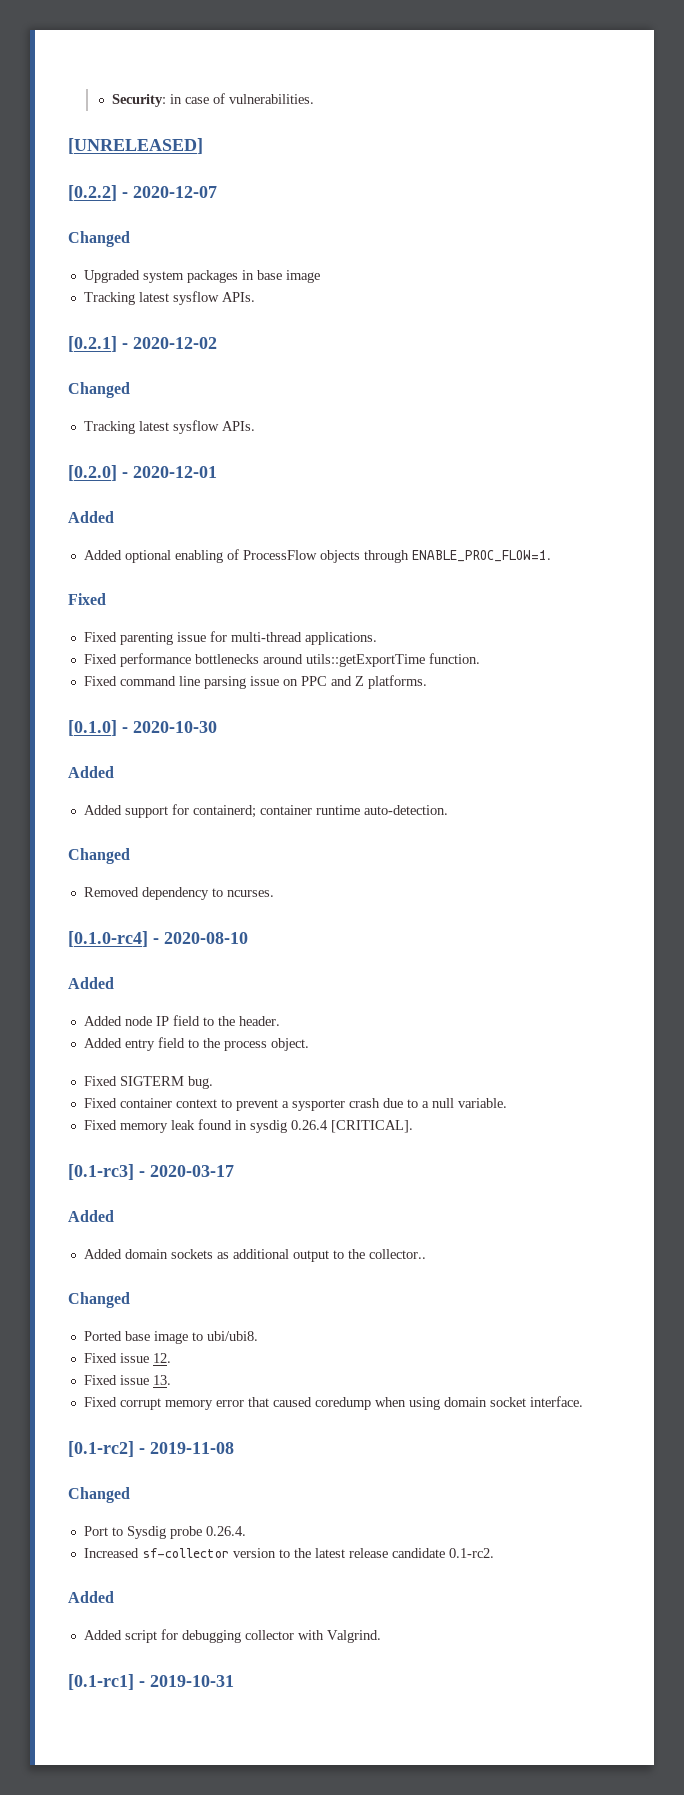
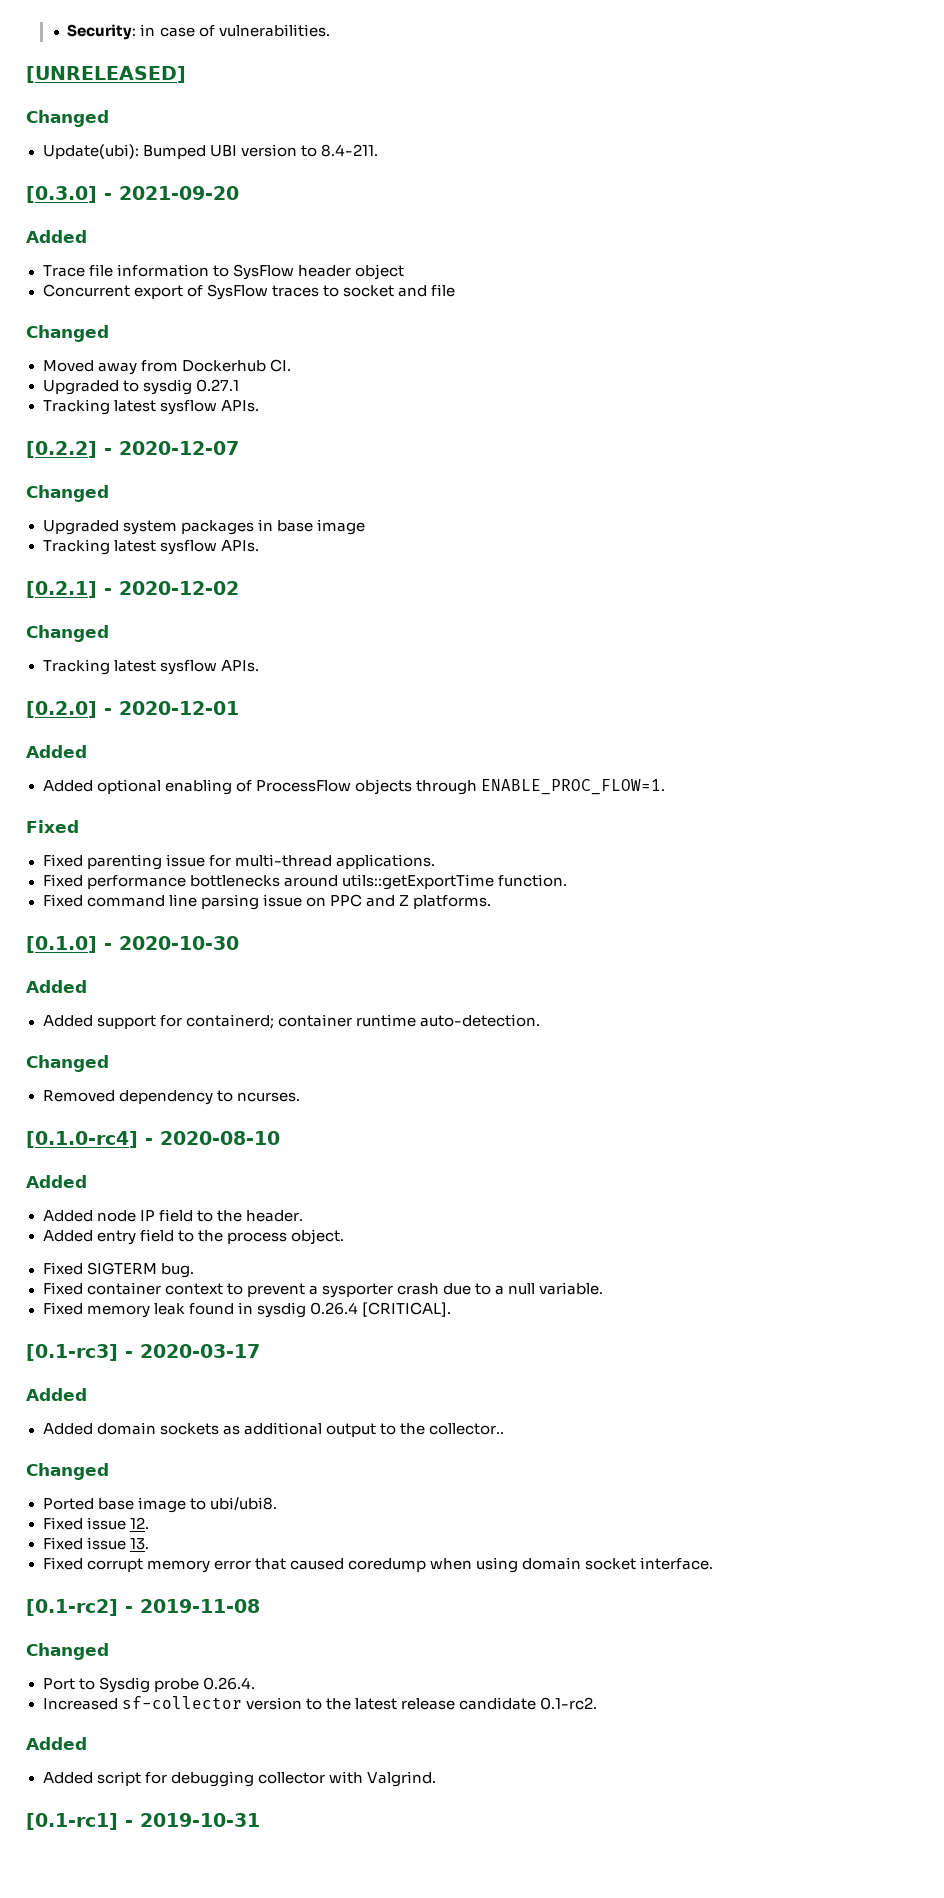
(203, 146) none -> [26,110,109,127] [42,144,378,159] [26,186,239,203] [26,230,87,243] [42,264,404,280] [42,284,455,300] [26,325,109,342] [42,359,291,375] [42,379,239,395] [42,399,259,415] // Changed // Update(ubi): Bumped UBI version to 8.4-211. // [0.3.0] - 2021-09-20 // Added // Trace file information to SysFlow header object // Concurrent export of SysFlow traces to socket and file // Changed // Moved away from Dockerhub CI. // Upgraded to sysdig 0.27.1 // Tracking latest sysflow APIs.

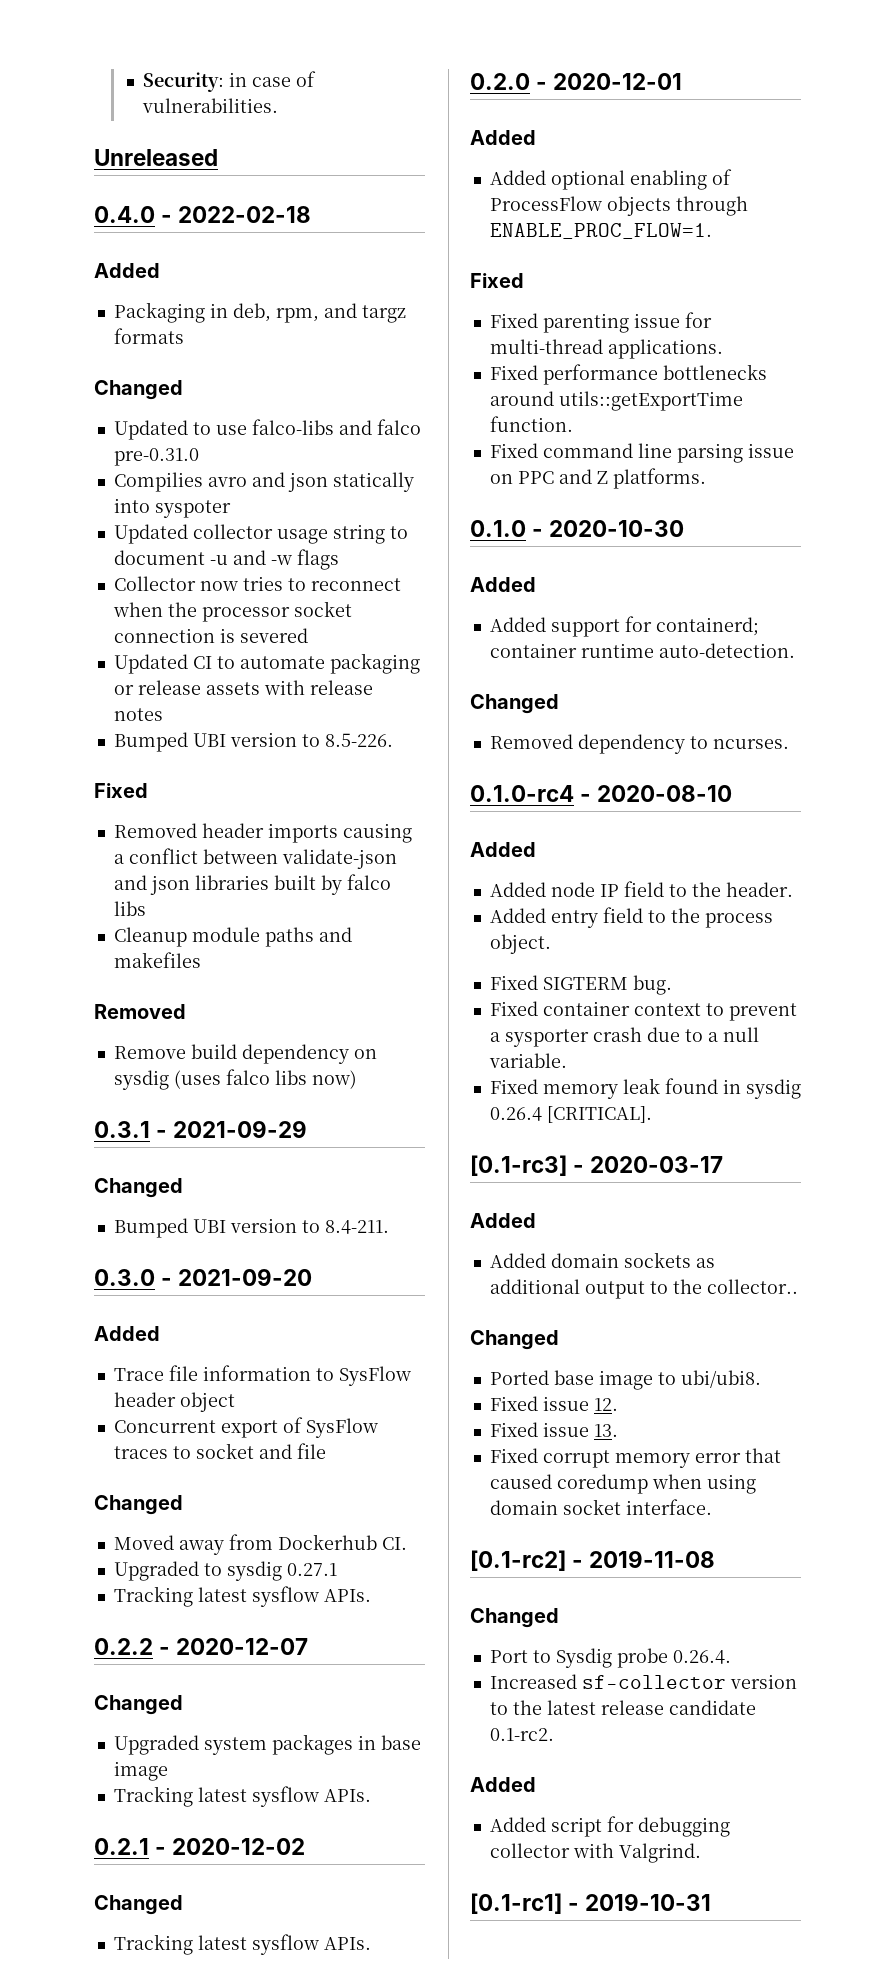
[26,66,186,83] [26,110,109,127] [42,144,139,159] [UNRELEASED] // Changed // Update(ubi): -> [94,149,218,166] [94,206,312,223] [94,263,160,278] [113,302,406,323] [113,328,184,344] [94,380,183,400] [113,419,421,440] [113,448,199,466] [113,472,414,492] [113,498,231,518] [113,524,408,544] [113,549,339,570] [113,576,401,591] [112,601,352,622] [113,628,308,643] [113,653,420,674] [113,680,373,695] [113,708,163,721] [113,732,393,752] [94,783,148,798] [113,823,412,843] [113,848,397,869] [113,874,391,895] [113,901,146,916] [113,927,352,947] [113,952,201,968] [94,1004,186,1019] [113,1044,377,1064] [113,1069,357,1090] [94,1120,308,1138] [94,1178,183,1198] Unreleased // 0.4.0 - 2022-02-18 // Added // Packaging in deb, rpm, and targz formats // Changed // Updated to use falco-libs and falco pre-0.31.0 // Compilies avro and json statically into syspoter // Updated collector usage string to document -u and -w flags // Collector now tries to reconnect when the processor socket connection is severed // Updated CI to automate packaging or release assets with release notes // Bumped UBI version to 8.5-226. // Fixed // Removed header imports causing a conflict between validate-json and json libraries built by falco libs // Cleanup module paths and makefiles // Removed // Remove build dependency on sysdig (uses falco libs now) // 0.3.1 - 2021-09-29 // Changed //
[26,186,97,203] [0.3.0] -> [94,1269,155,1286] 0.3.0
[26,441,97,458] [0.2.2] -> [94,1638,153,1655] 0.2.2
[26,581,97,598] [0.2.1] -> [94,1838,149,1855] 0.2.1
[26,701,97,718] [0.2.0] -> [470,73,530,90] 0.2.0
[26,936,97,953] [0.1.0] -> [470,520,526,537] 0.1.0
[26,1131,138,1148] [0.1.0-rc4] -> [470,785,574,802] 0.1.0-rc4

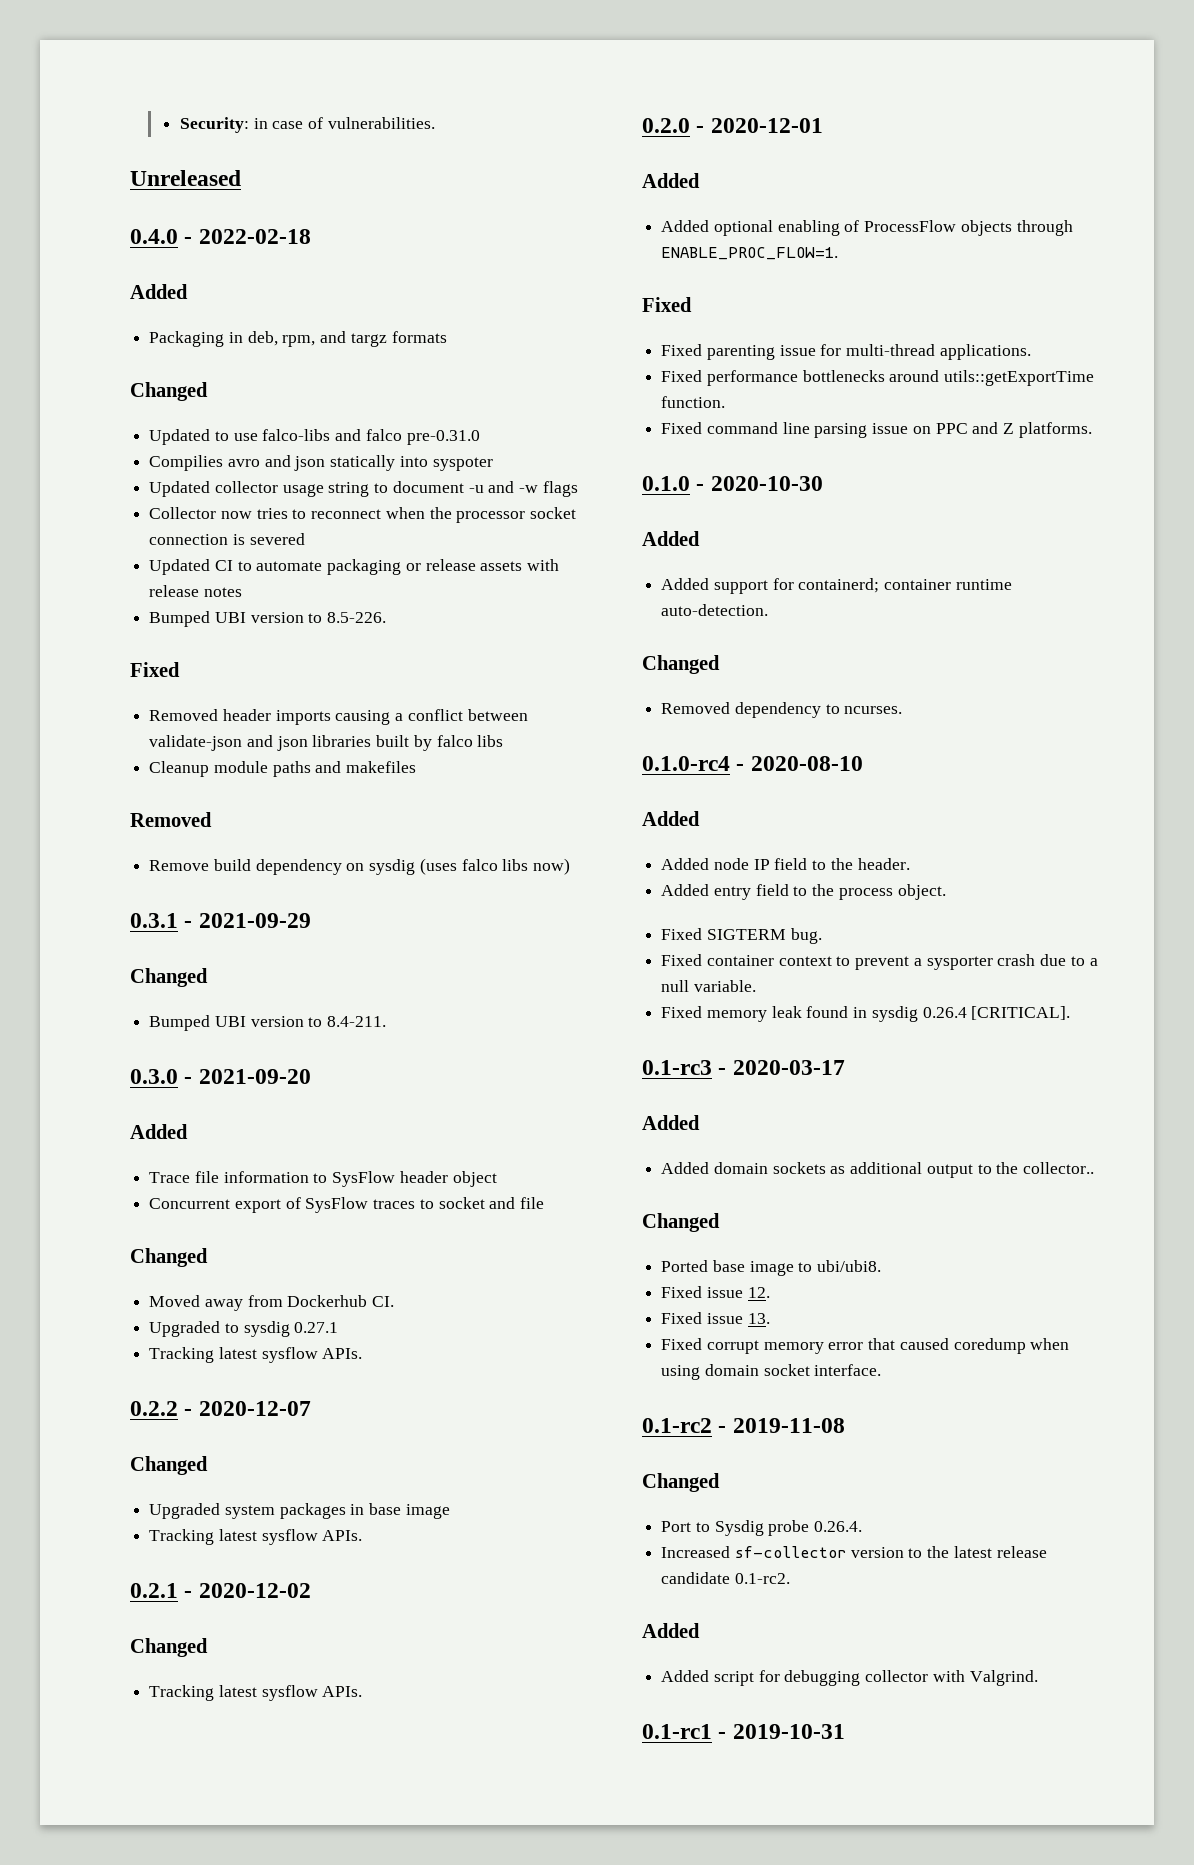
[470,1155,567,1176] [0.1-rc3] -> [642,1060,712,1075] 0.1-rc3
[470,1550,566,1571] [0.1-rc2] -> [642,1418,712,1433] 0.1-rc2
[470,1893,562,1914] [0.1-rc1] -> [642,1724,712,1739] 0.1-rc1

